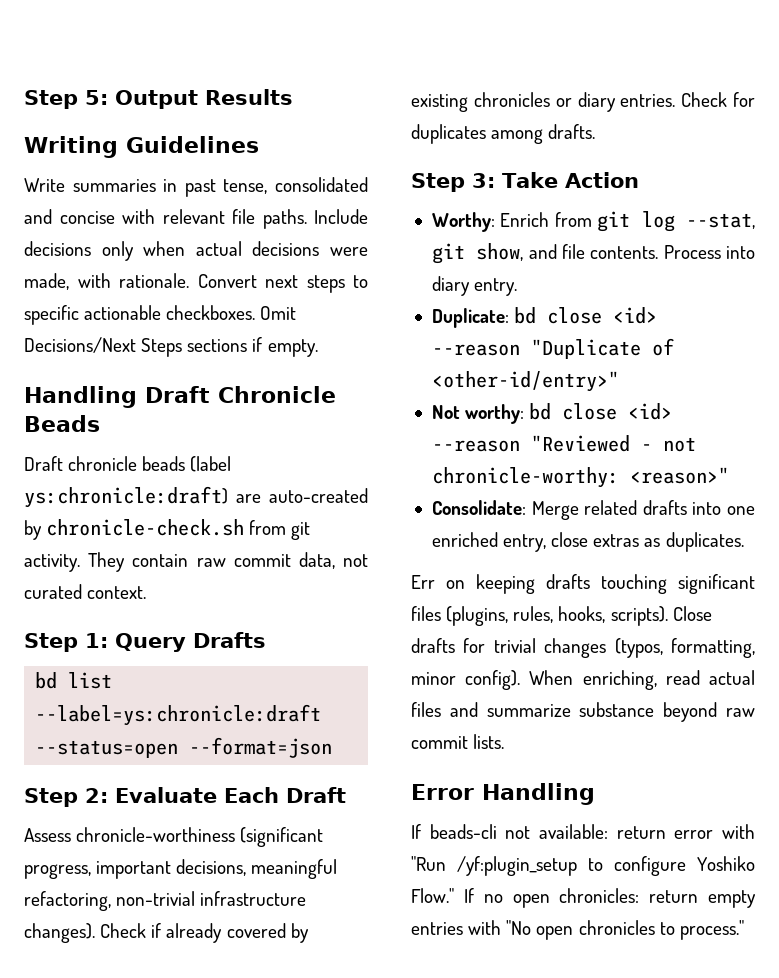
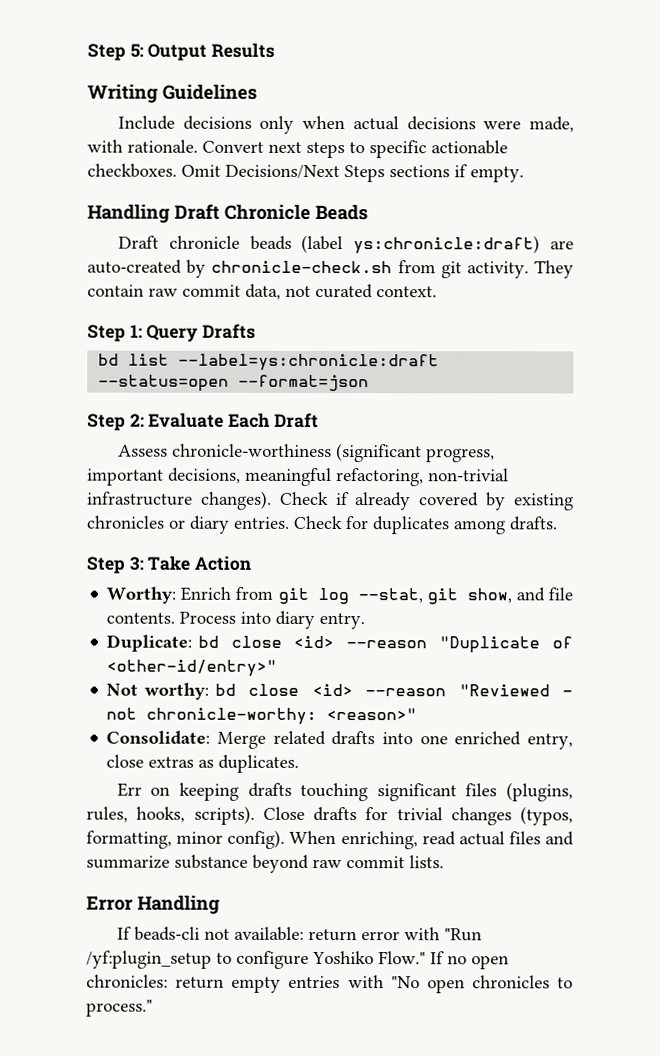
[24,177,368,197] [24,209,307,229] Write summaries in past tense, consolidated and concise with relevant file paths. -> (257, 91) none

